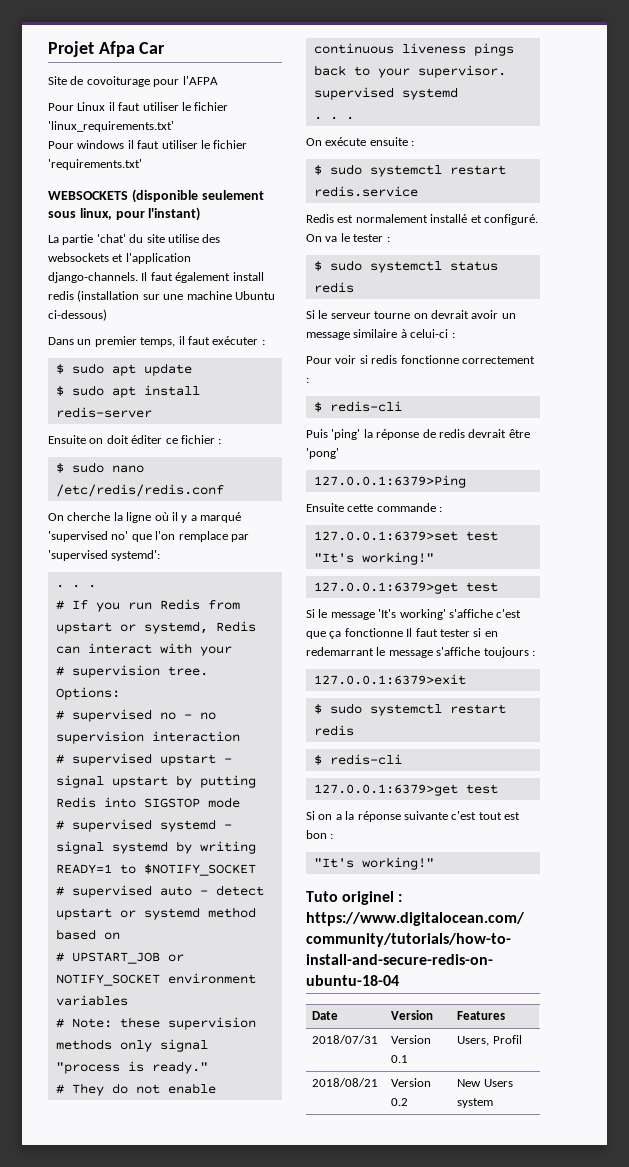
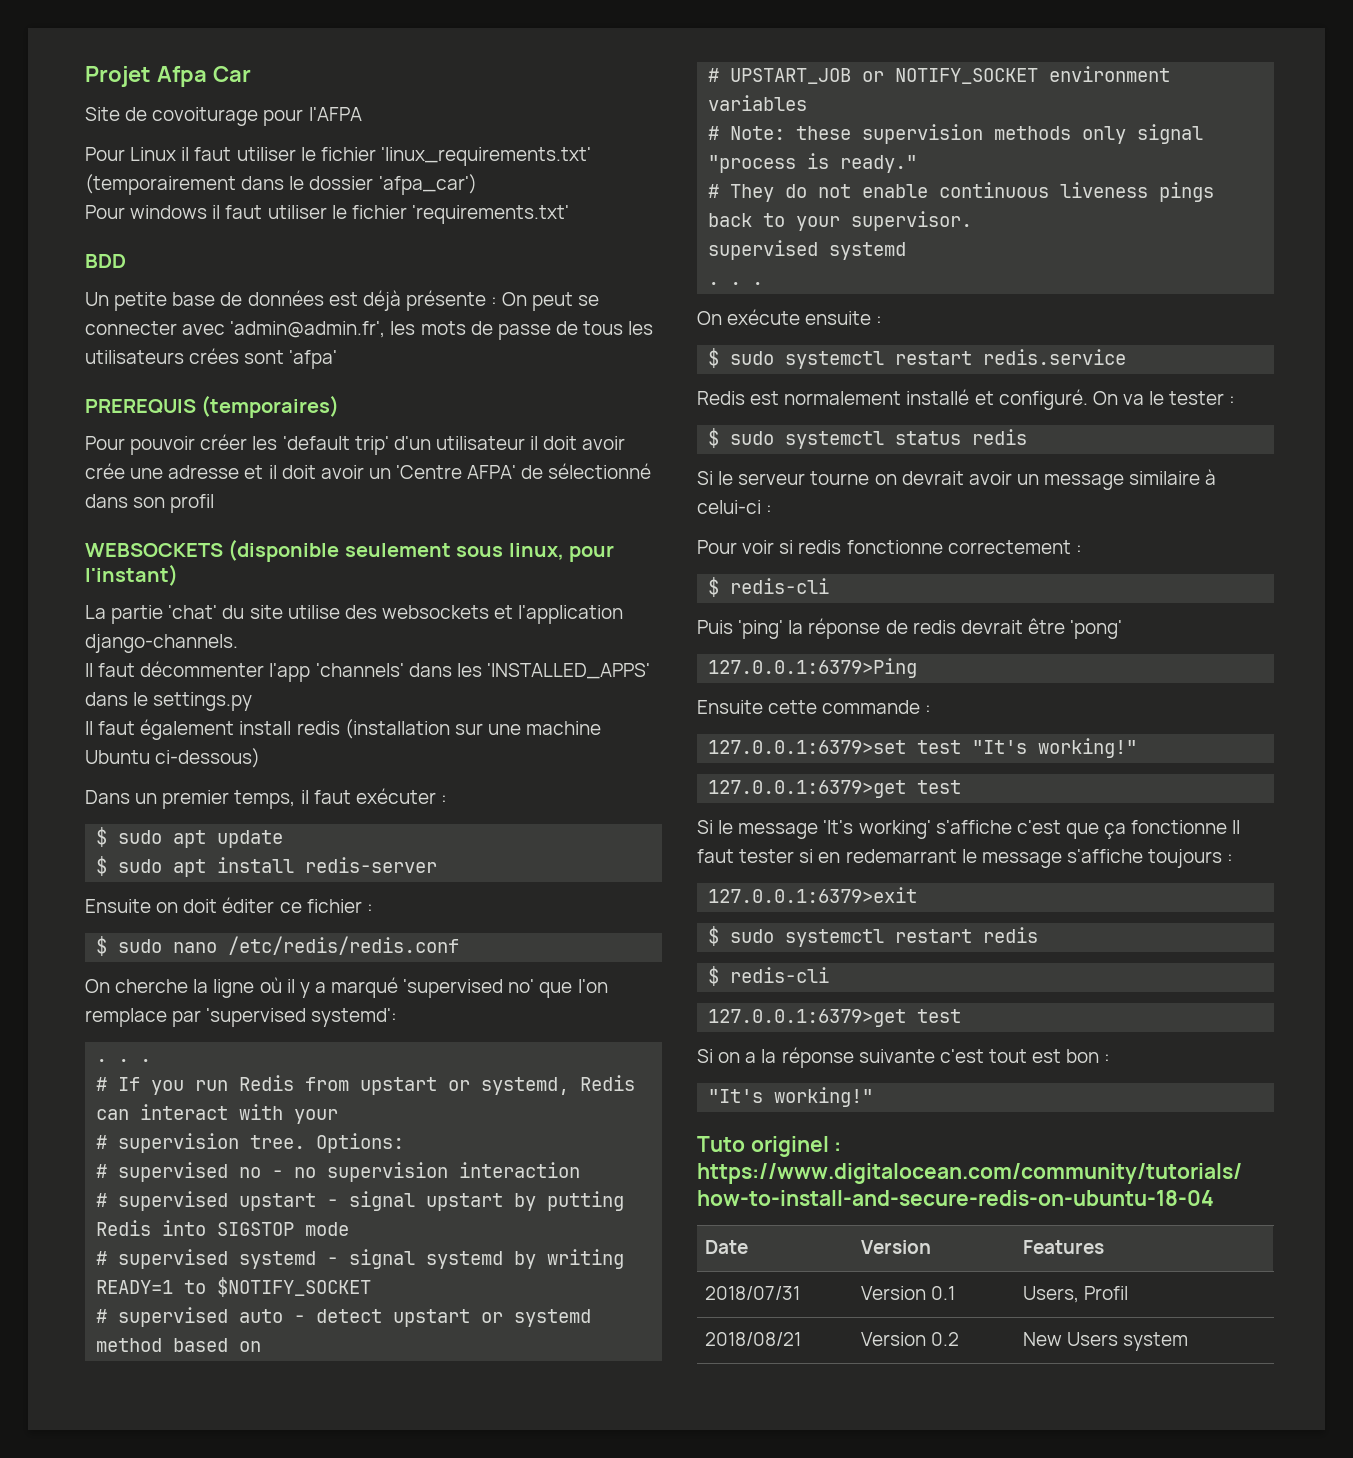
(174, 126) none -> [85,174,477,195] (temporairement dans le dossier 'afpa_car')
(142, 164) none -> [85,254,126,268] [85,290,600,311] [85,321,654,340] [85,348,338,369] [85,395,340,418] [85,434,626,455] [85,463,652,479] [85,494,215,513] // BDD // Un petite base de données est déjà présente : On peut se connecter avec 'admin@admin.fr', les mots de passe de tous les utilisateurs crées sont 'afpa' // PREREQUIS (temporaires) // Pour pouvoir créer les 'default trip' d'un utilisateur il doit avoir crée une adresse et il doit avoir un 'Centre AFPA' de sélectionné dans son profil
(138, 277) none -> [85,661,650,682] [85,692,253,711] // Il faut décommenter l'app 'channels' dans les 'INSTALLED_APPS' dans le settings.py //

